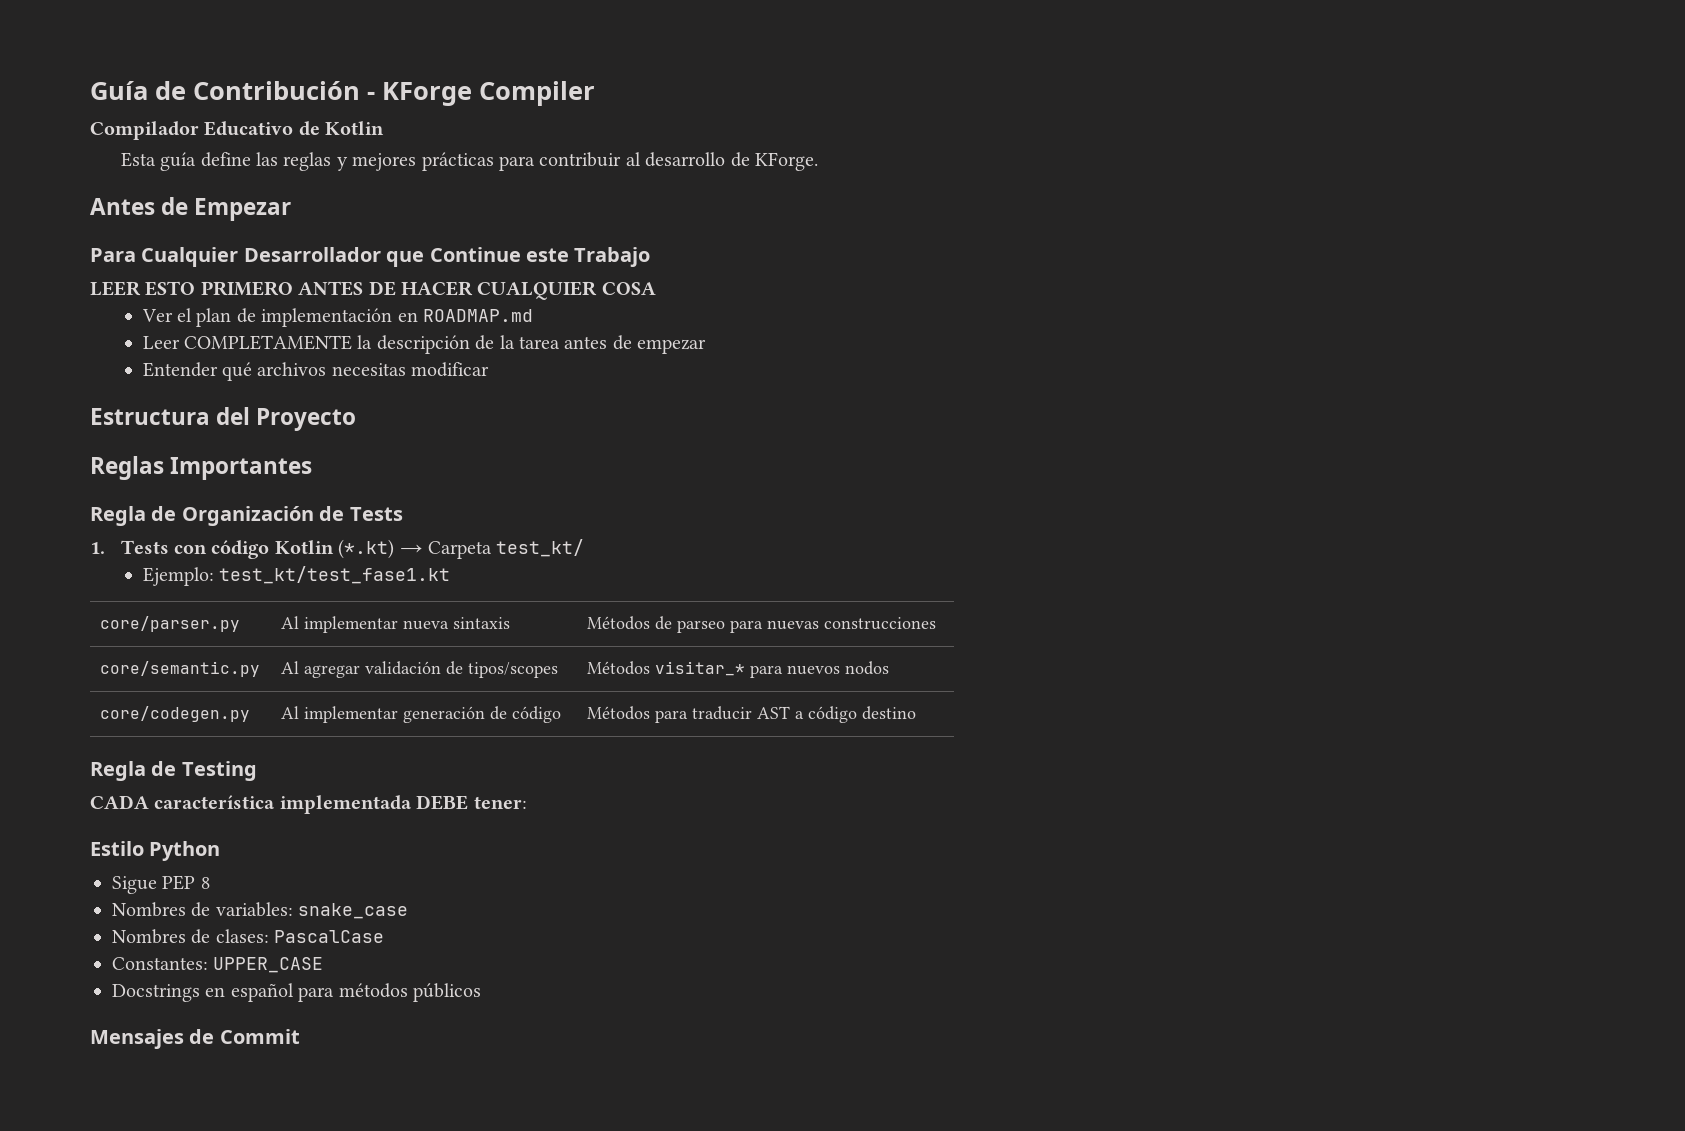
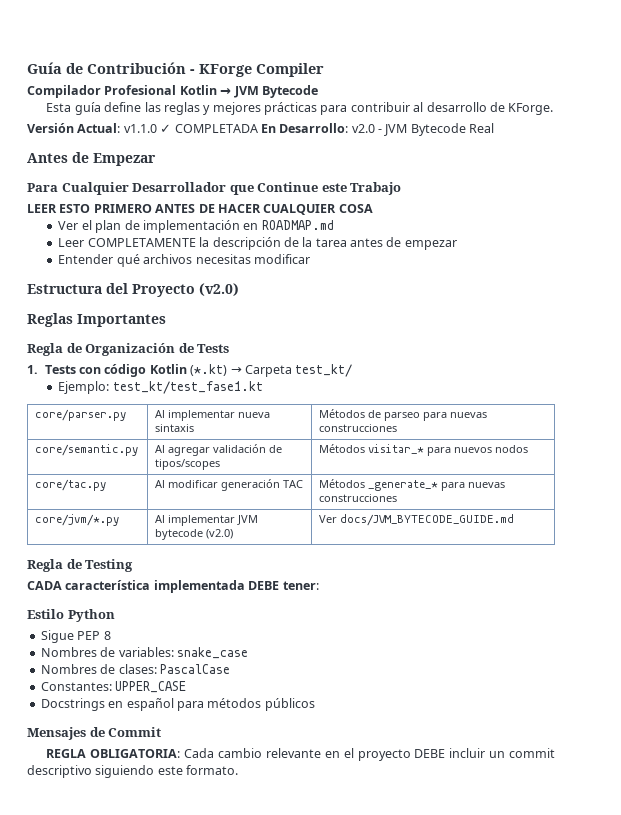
[204,121,385,136] Educativo de Kotlin -> [104,85,318,98] Profesional Kotlin → JVM Bytecode
(819, 161) none -> [27,123,495,136] // Versión Actual: v1.1.0 ✓ COMPLETADA En Desarrollo: v2.0 - JVM Bytecode Real
(357, 419) none -> [199,283,239,296] (v2.0)
[100,706,251,722] [281,706,562,723] [587,706,917,723] core/codegen.py | Al implementar generación de código | Métodos para traducir AST a código destino -> [35,479,107,491] [155,479,304,491] [319,479,506,491] [319,494,398,502] [35,514,120,526] [155,515,259,526] [155,529,234,540] [319,514,515,526] core/tac.py | Al modificar generación TAC | Métodos _generate_* para nuevas construcciones // core/jvm/*.py | Al implementar JVM bytecode (v2.0) | Ver docs/JVM_BYTECODE_GUIDE.md
(300, 1036) none -> [46,748,555,761] [27,765,239,778] // REGLA OBLIGATORIA: Cada cambio relevante en el proyecto DEBE incluir un commit descriptivo siguiendo este formato.

